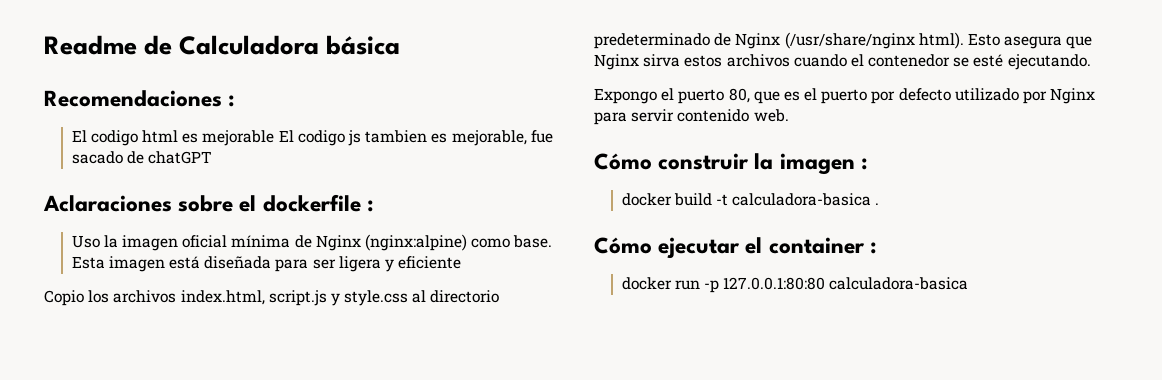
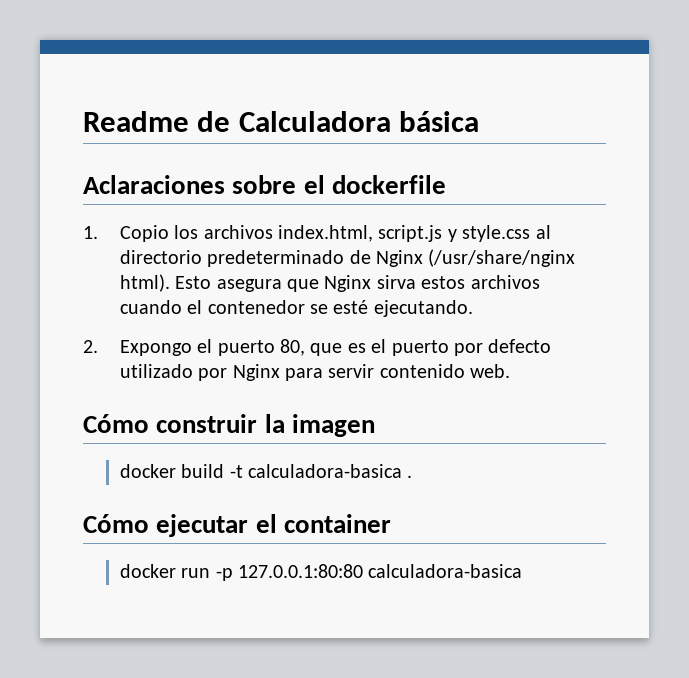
[44,90,236,107] [71,130,553,146] [71,151,213,164] [43,194,374,212] [71,234,553,251] [71,256,462,272] Recomendaciones : // El codigo html es mejorable El codigo js tambien es mejorable, fue sacado de chatGPT // Aclaraciones sobre el dockerfile : // Uso la imagen oficial mínima de Nginx (nginx:alpine) como base. Esta imagen está diseñada para ser ligera y eficiente // -> [83,175,446,194] [83,226,98,239] Aclaraciones sobre el dockerfile // 1.
(1091, 62) none -> [83,340,98,353] 2.
[860,158,868,170] : -> (375, 425) none
[869,242,877,254] : -> (391, 523) none

